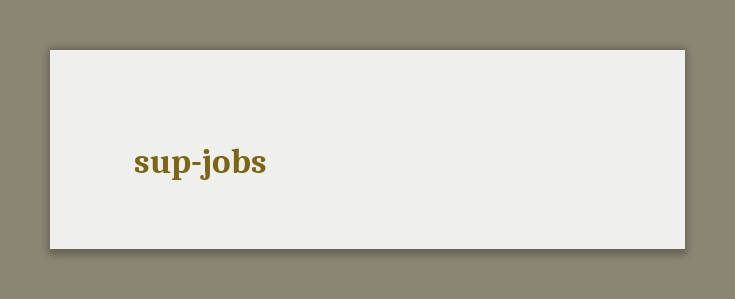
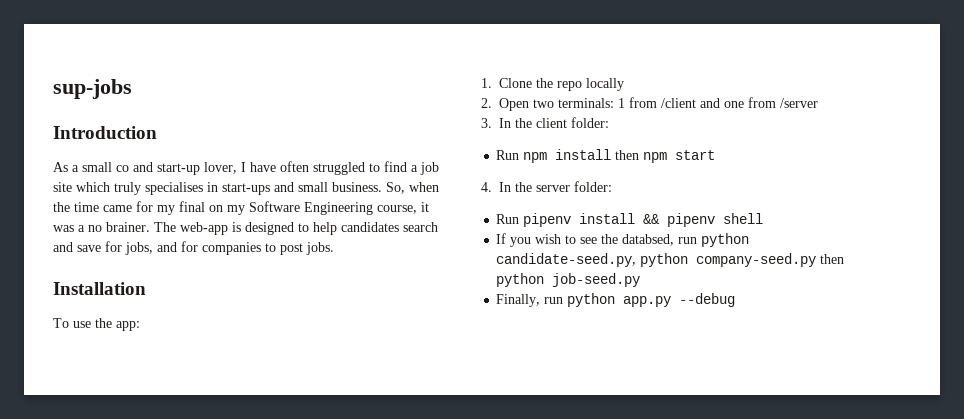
(267, 164) none -> [53,126,157,139] [53,161,439,175] [53,182,439,195] [53,201,429,215] [53,222,438,235] [53,241,334,255] [53,282,146,295] [53,318,140,331] [481,78,625,91] [481,97,819,111] [481,117,610,128] [496,149,716,163] [481,181,613,192] [496,213,764,227] [496,233,750,247] [496,253,845,267] [496,273,641,287] [496,293,736,307] // Introduction // As a small co and start-up lover, I have often struggled to find a job site which truly specialises in start-ups and small business. So, when the time came for my final on my Software Engineering course, it was a no brainer. The web-app is designed to help candidates search and save for jobs, and for companies to post jobs. // Installation // To use the app: // 1. Clone the repo locally // 2. Open two terminals: 1 from /client and one from /server // 3. In the client folder: // Run npm install then npm start // 4. In the server folder: // Run pipenv install && pipenv shell // If you wish to see the databsed, run python candidate-seed.py, python company-seed.py then python job-seed.py // Finally, run python app.py --debug

